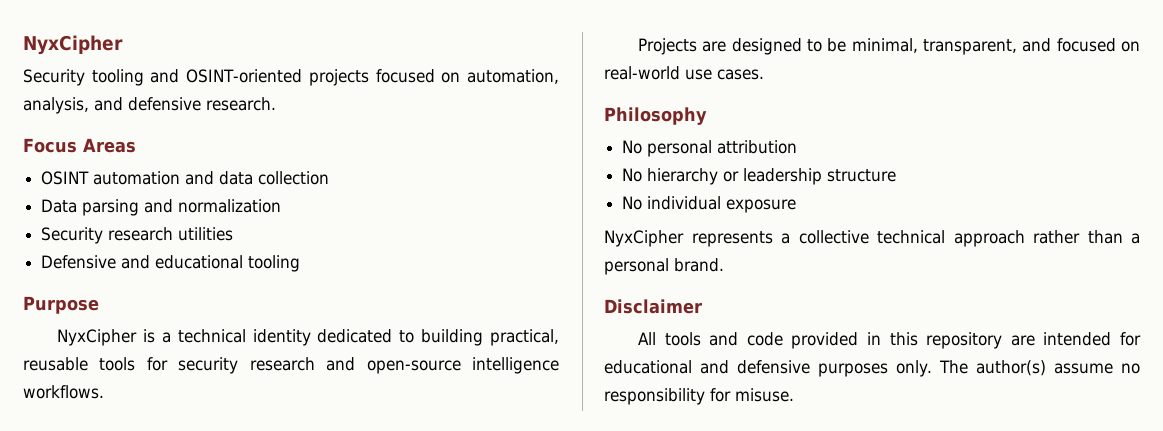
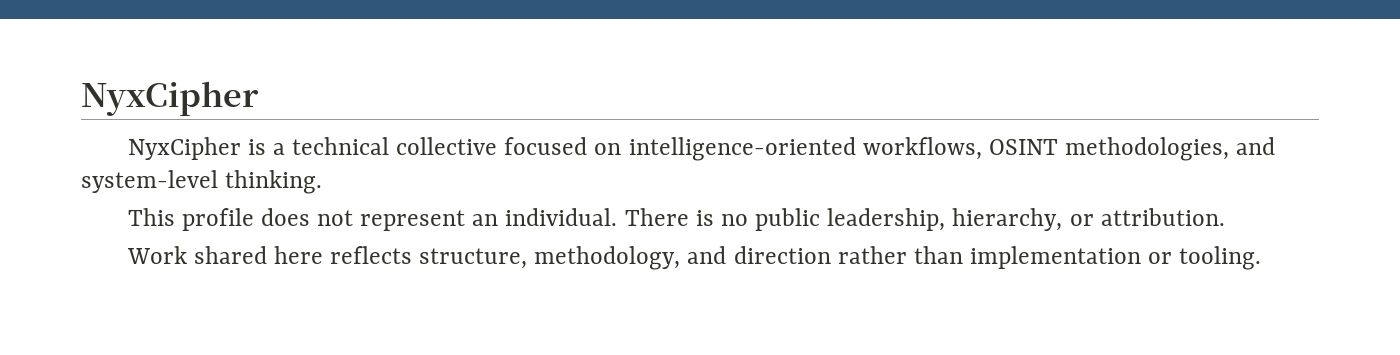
[23,69,559,86] [23,97,276,114] [23,138,136,153] [41,171,330,185] [41,199,282,216] [41,227,234,244] [41,255,301,272] [23,296,99,314] [57,329,559,346] [23,357,559,374] [23,385,104,399] [638,38,1140,55] [604,66,764,80] [604,107,707,125] [622,140,798,157] [622,168,897,185] [622,196,797,213] [604,230,1140,247] [604,258,724,275] [604,299,702,314] [638,332,1141,349] [604,360,1140,377] [604,388,794,405] Security tooling and OSINT-oriented projects focused on automation, analysis, and defensive research. // Focus Areas // OSINT automation and data collection // Data parsing and normalization // Security research utilities // Defensive and educational tooling // Purpose // NyxCipher is a technical identity dedicated to building practical, reusable tools for security research and open-source intelligence workflows. // Projects are designed to be minimal, transparent, and focused on real-world use cases. // Philosophy // No personal attribution // No hierarchy or leadership structure // No individual exposure // NyxCipher represents a collective technical approach rather than a personal brand. // Disclaimer // All tools and code provided in this repository are intended for educational and defensive purposes only. The author(s) assume no responsibility for misuse. -> [127,137,1276,161] [81,170,323,194] [127,208,1225,231] [126,246,1262,270] NyxCipher is a technical collective focused on intelligence-oriented workflows, OSINT methodologies, and system-level thinking. // This profile does not represent an individual. There is no public leadership, hierarchy, or attribution. // Work shared here reflects structure, methodology, and direction rather than implementation or tooling.

